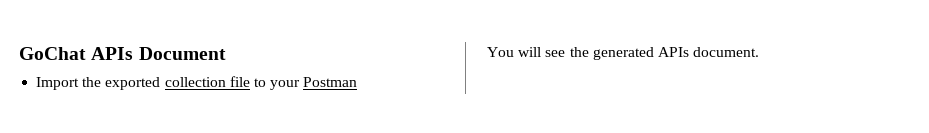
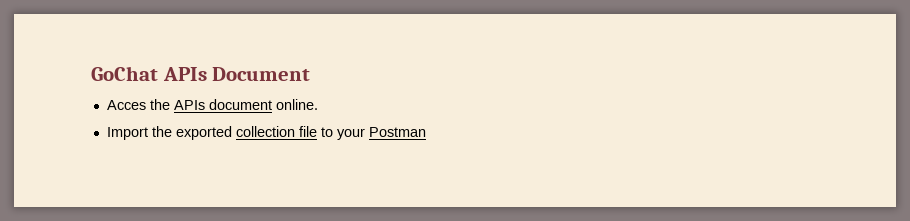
(226, 53) none -> [106,99,318,110] // Acces the APIs document online.
[487,47,760,60] // You will see the generated APIs document. -> (426, 132) none

